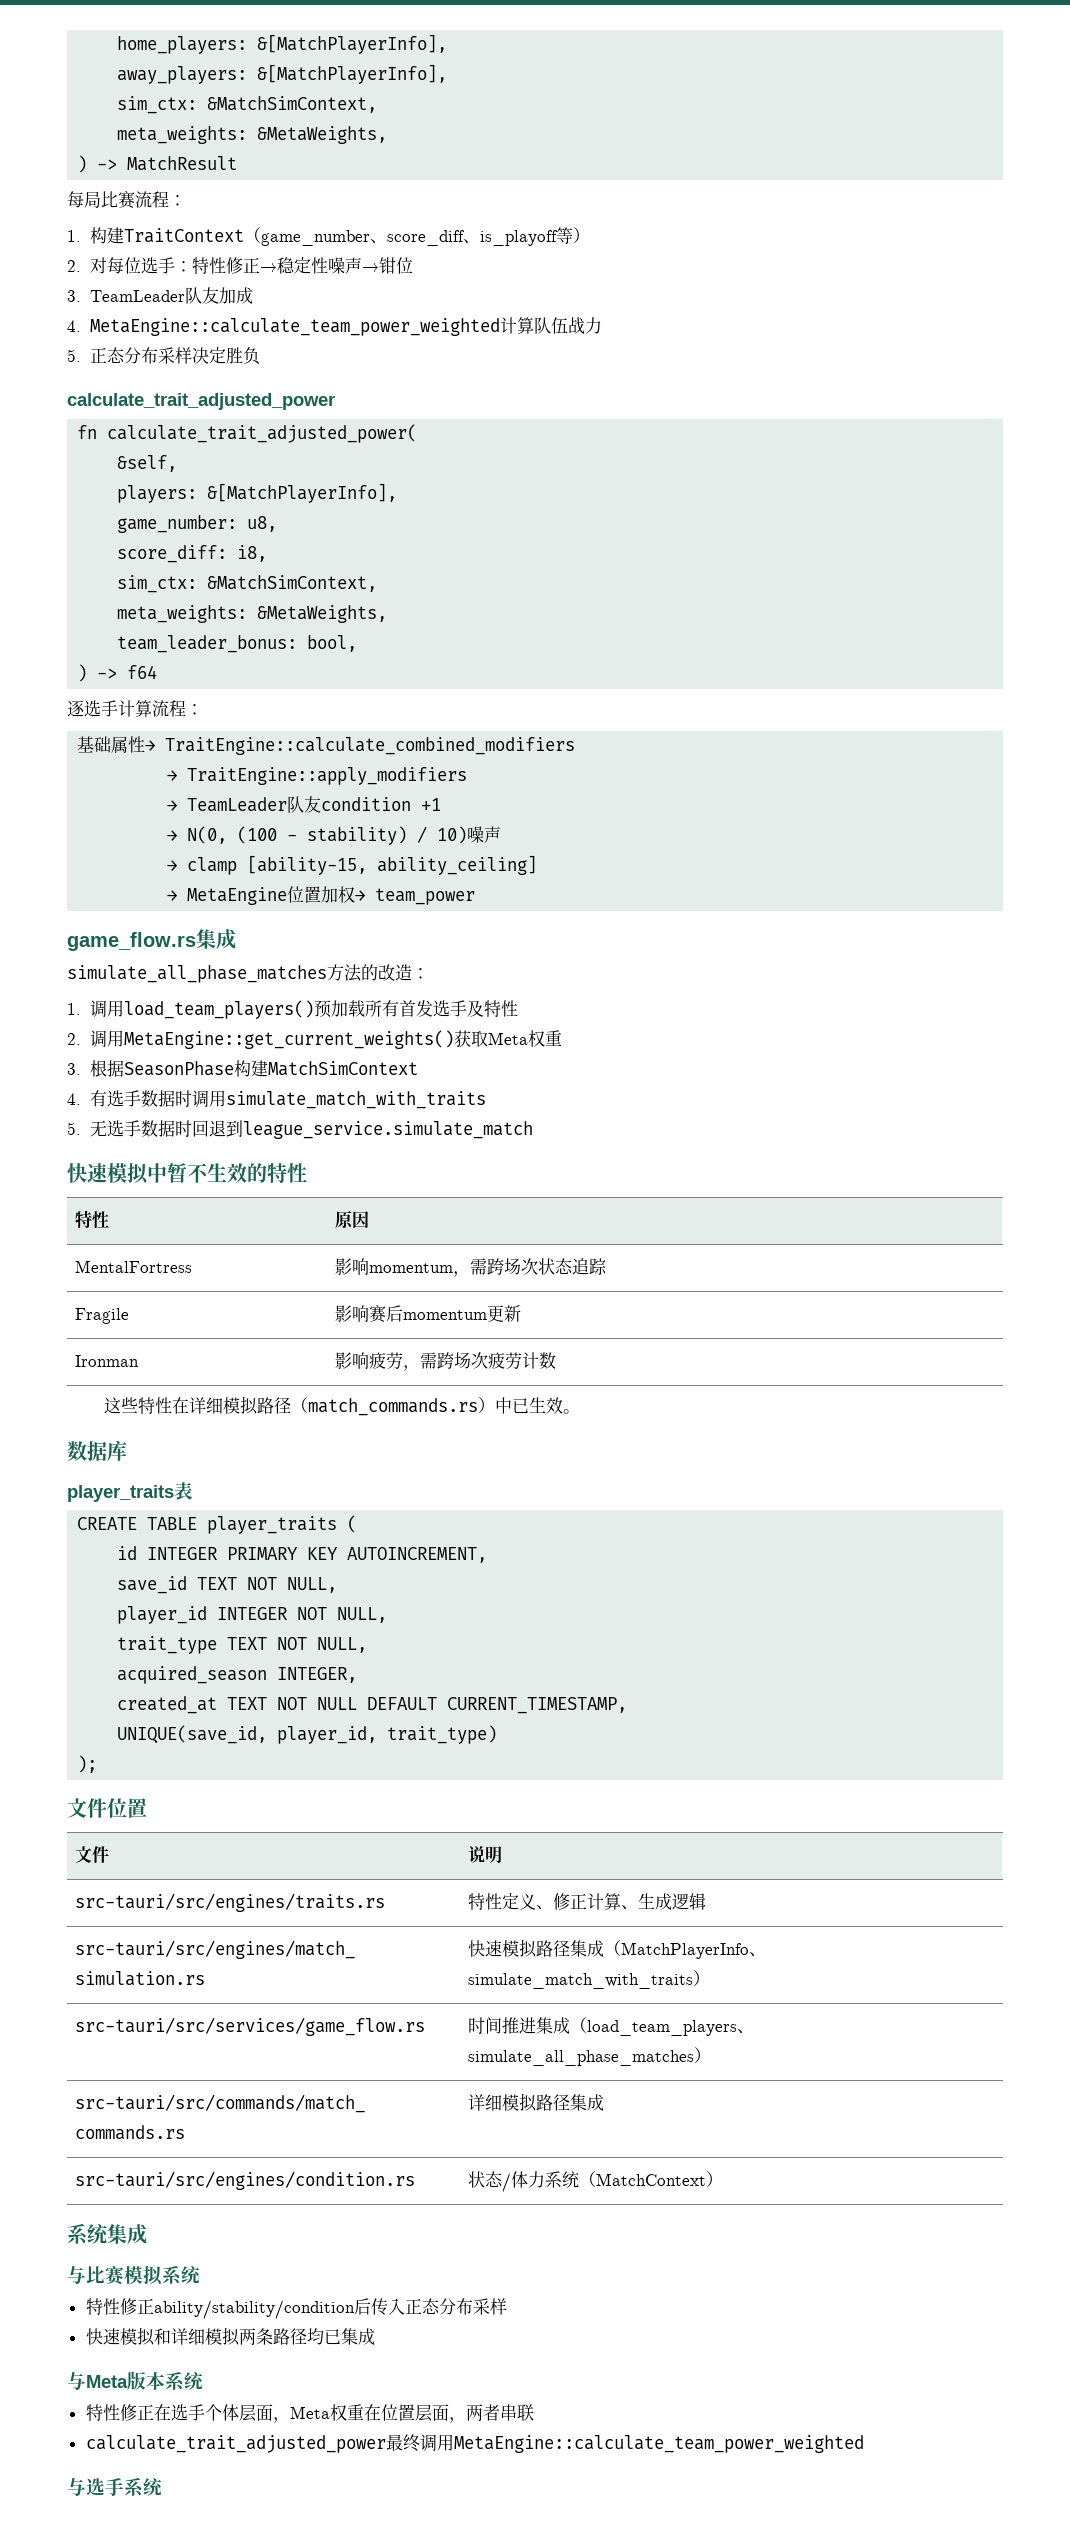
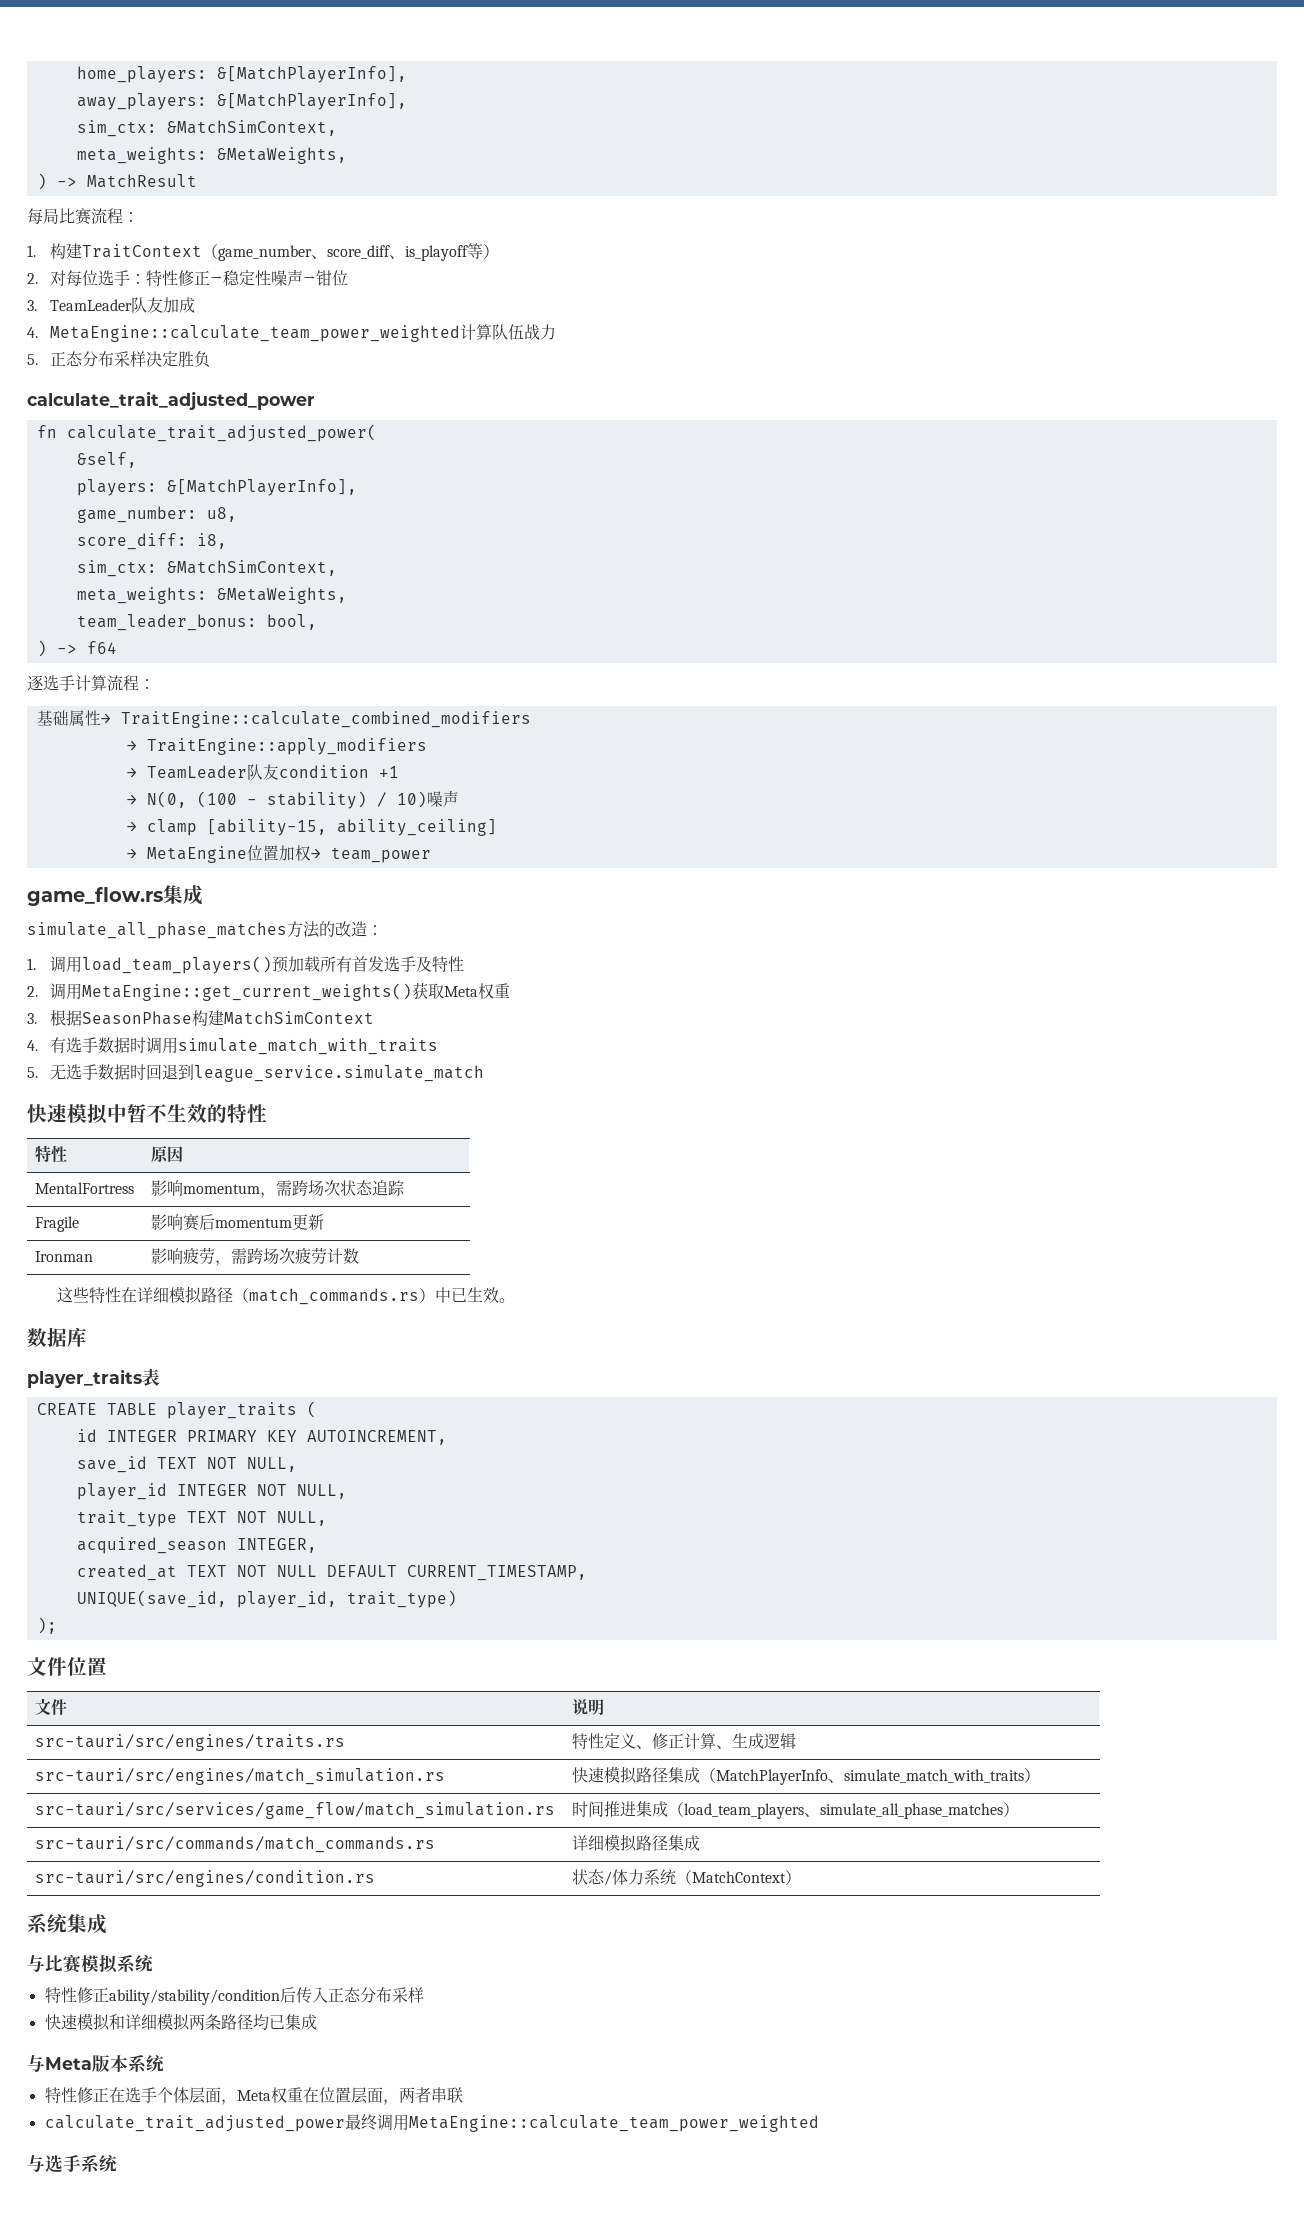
[74,2017,425,2036] src-tauri/src/services/game_flow.rs -> [35,1802,556,1819] src-tauri/src/services/game_flow/match_simulation.rs

